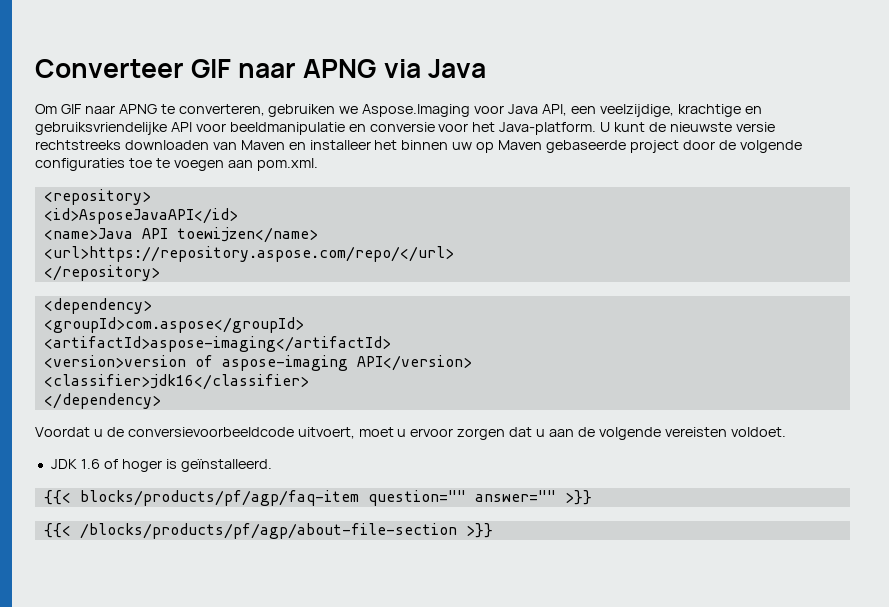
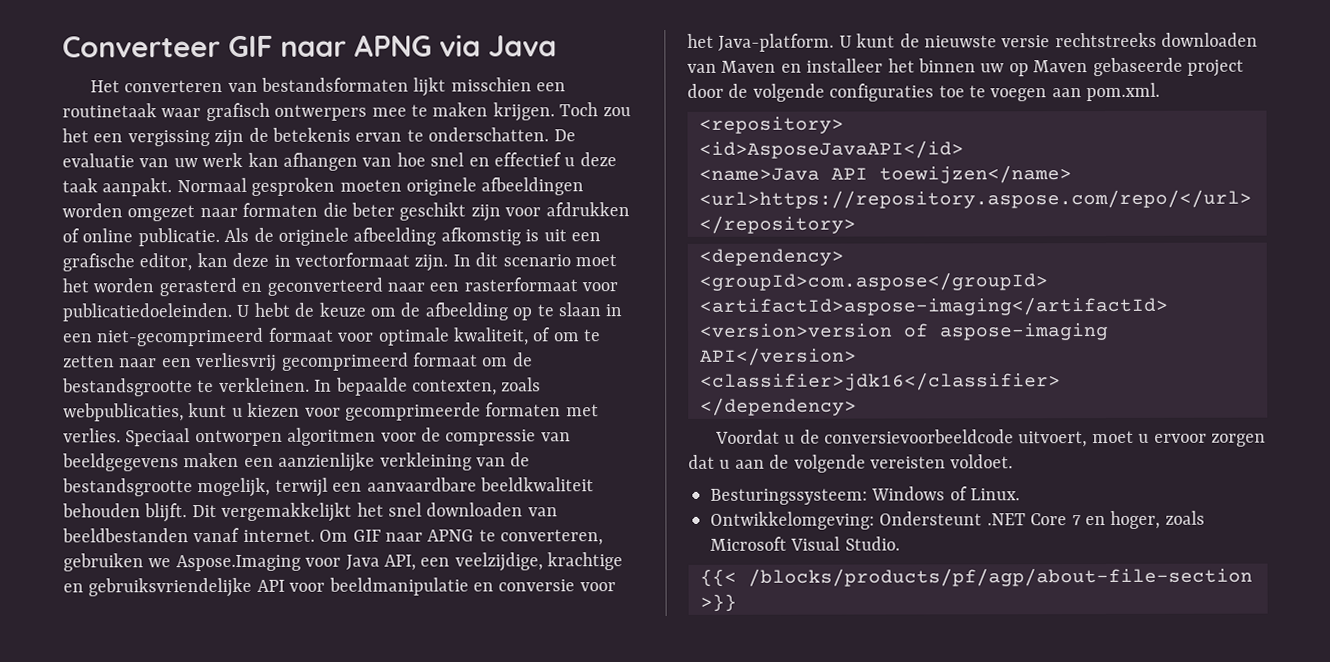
(486, 68) none -> [89,77,567,97] [62,102,631,122] [62,127,576,148] [62,152,617,171] [62,177,585,197] [62,202,630,222] [62,227,601,247] [62,252,617,272] [62,277,619,297] [62,302,623,322] [63,327,602,347] [63,352,533,373] [62,377,542,397] [63,402,599,422] [63,427,571,447] [62,452,531,472] [62,477,594,498] [62,502,558,523] [62,527,315,543] Het converteren van bestandsformaten lijkt misschien een routinetaak waar grafisch ontwerpers mee te maken krijgen. Toch zou het een vergissing zijn de betekenis ervan te onderschatten. De evaluatie van uw werk kan afhangen van hoe snel en effectief u deze taak aanpakt. Normaal gesproken moeten originele afbeeldingen worden omgezet naar formaten die beter geschikt zijn voor afdrukken of online publicatie. Als de originele afbeelding afkomstig is uit een grafische editor, kan deze in vectorformaat zijn. In dit scenario moet het worden gerasterd en geconverteerd naar een rasterformaat voor publicatiedoeleinden. U hebt de keuze om de afbeelding op te slaan in een niet-gecomprimeerd formaat voor optimale kwaliteit, of om te zetten naar een verliesvrij gecomprimeerd formaat om de bestandsgrootte te verkleinen. In bepaalde contexten, zoals webpublicaties, kunt u kiezen voor gecomprimeerde formaten met verlies. Speciaal ontworpen algoritmen voor de compressie van beeldgegevens maken een aanzienlijke verkleining van de bestandsgrootte mogelijk, terwijl een aanvaardbare beeldkwaliteit behouden blijft. Dit vergemakkelijkt het snel downloaden van beeldbestanden vanaf internet.
[50,459,272,472] [43,490,592,506] JDK 1.6 of hoger is geïnstalleerd. // {{< blocks/products/pf/agp/faq-item question="" answer="" >}} -> [710,486,1021,505] [710,510,1205,530] [710,536,900,551] Besturingssysteem: Windows of Linux. // Ontwikkelomgeving: Ondersteunt .NET Core 7 en hoger, zoals Microsoft Visual Studio.

